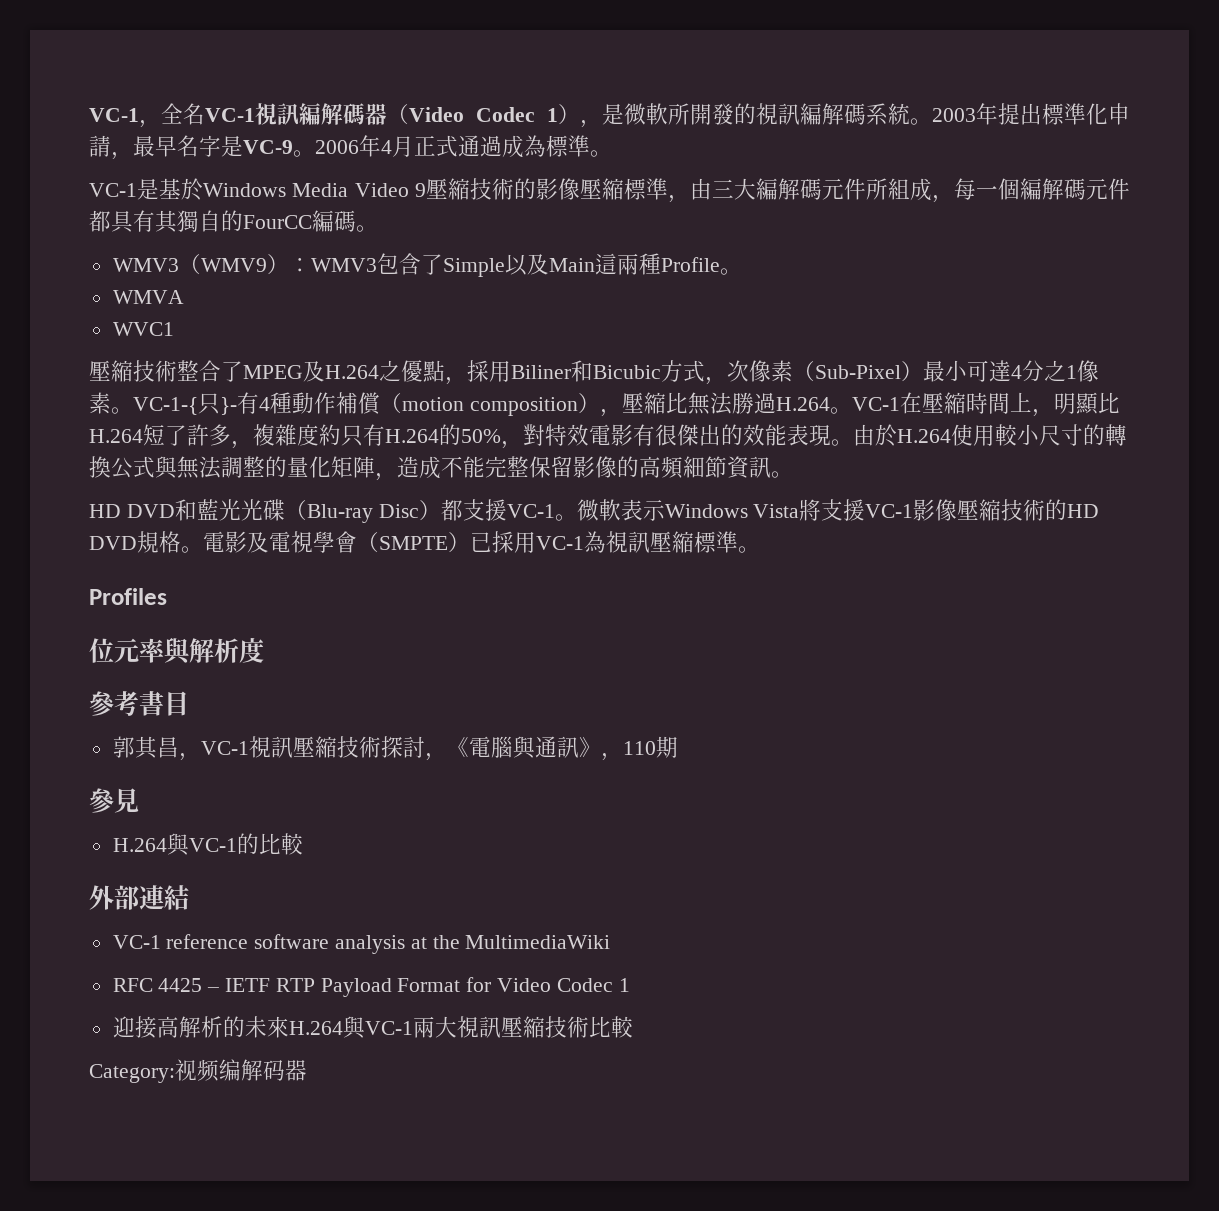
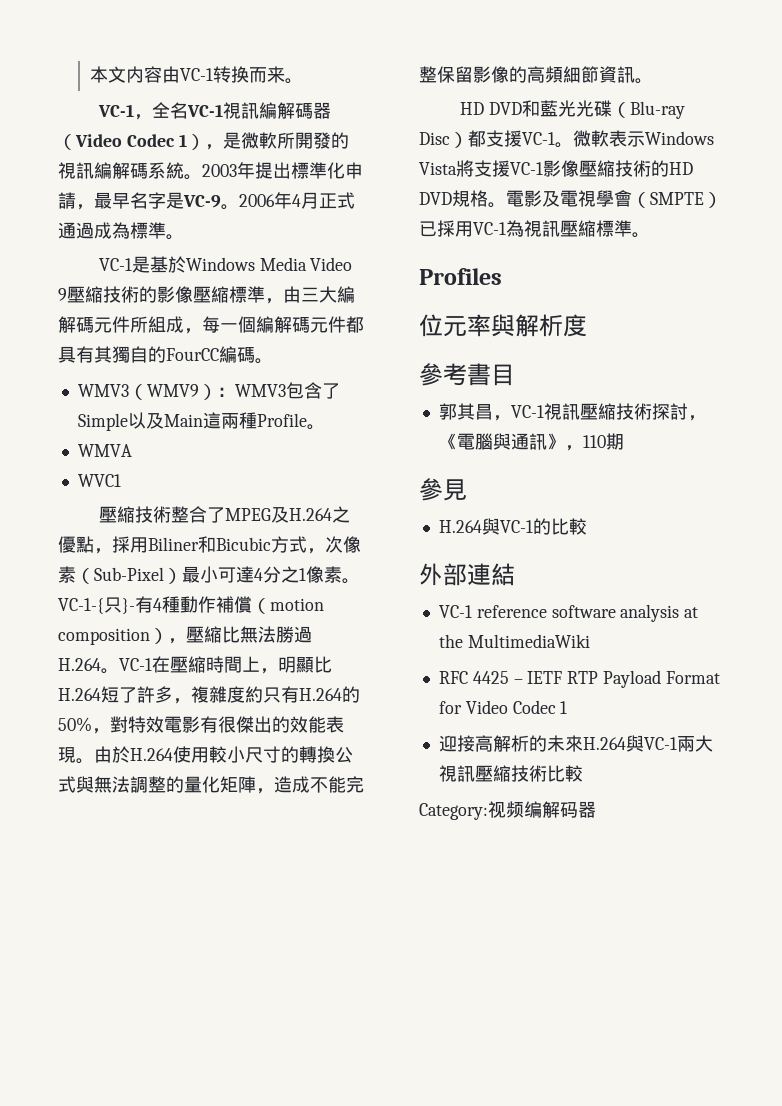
(89, 115) none -> [90,66,304,84] 本文内容由VC-1转换而来。 //

